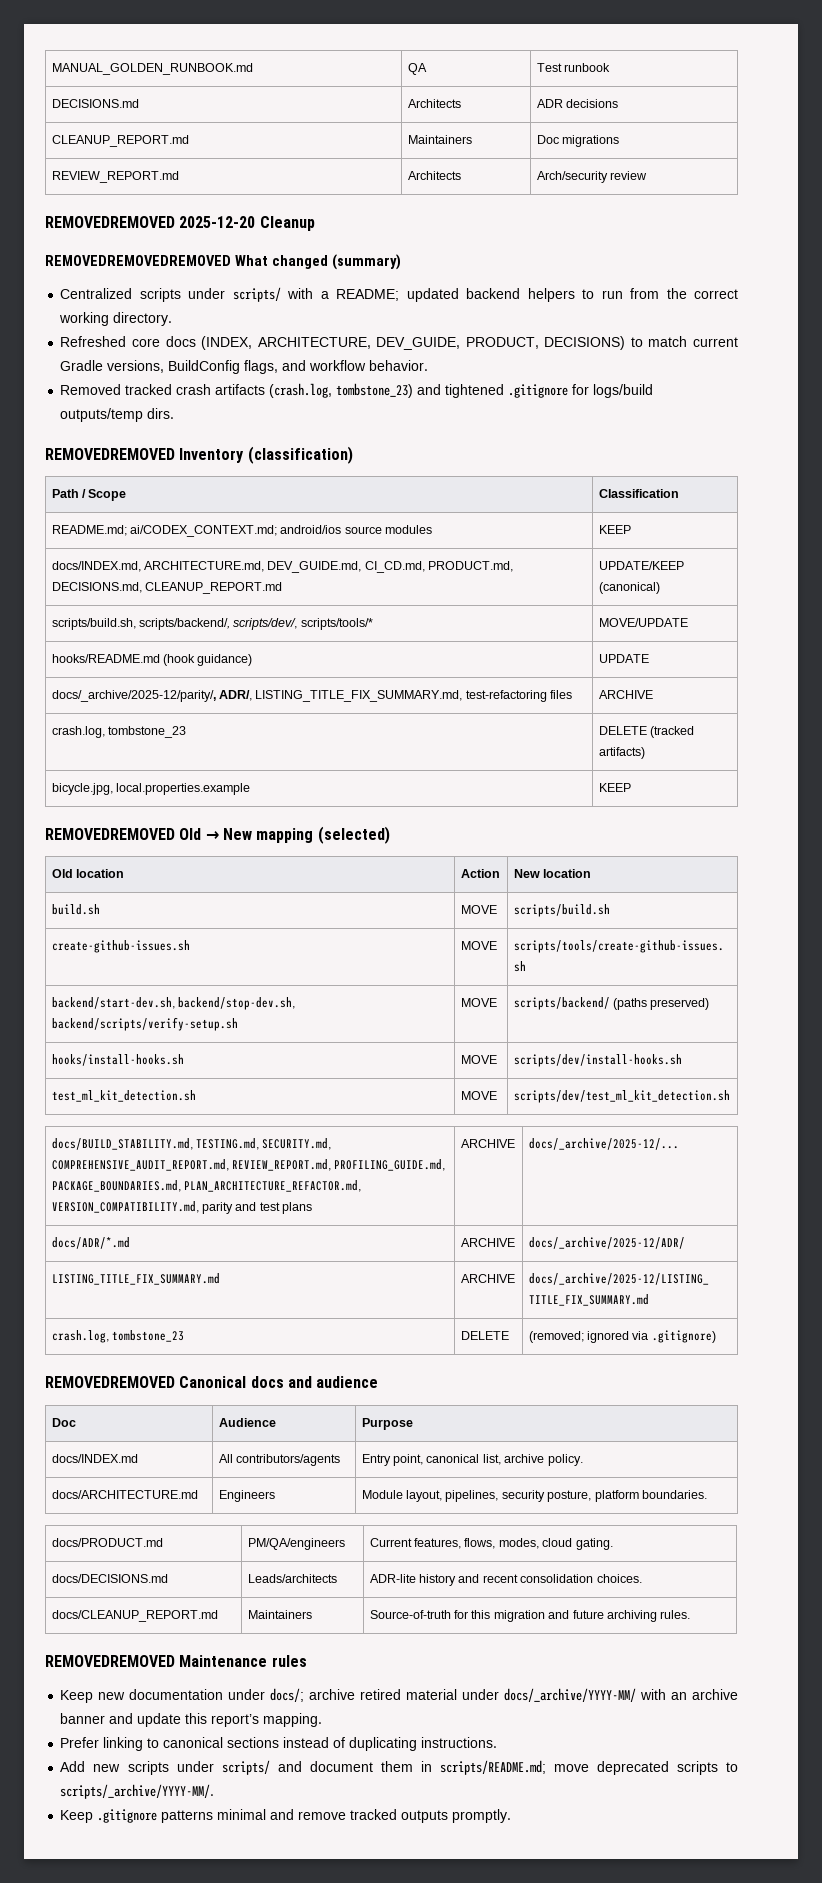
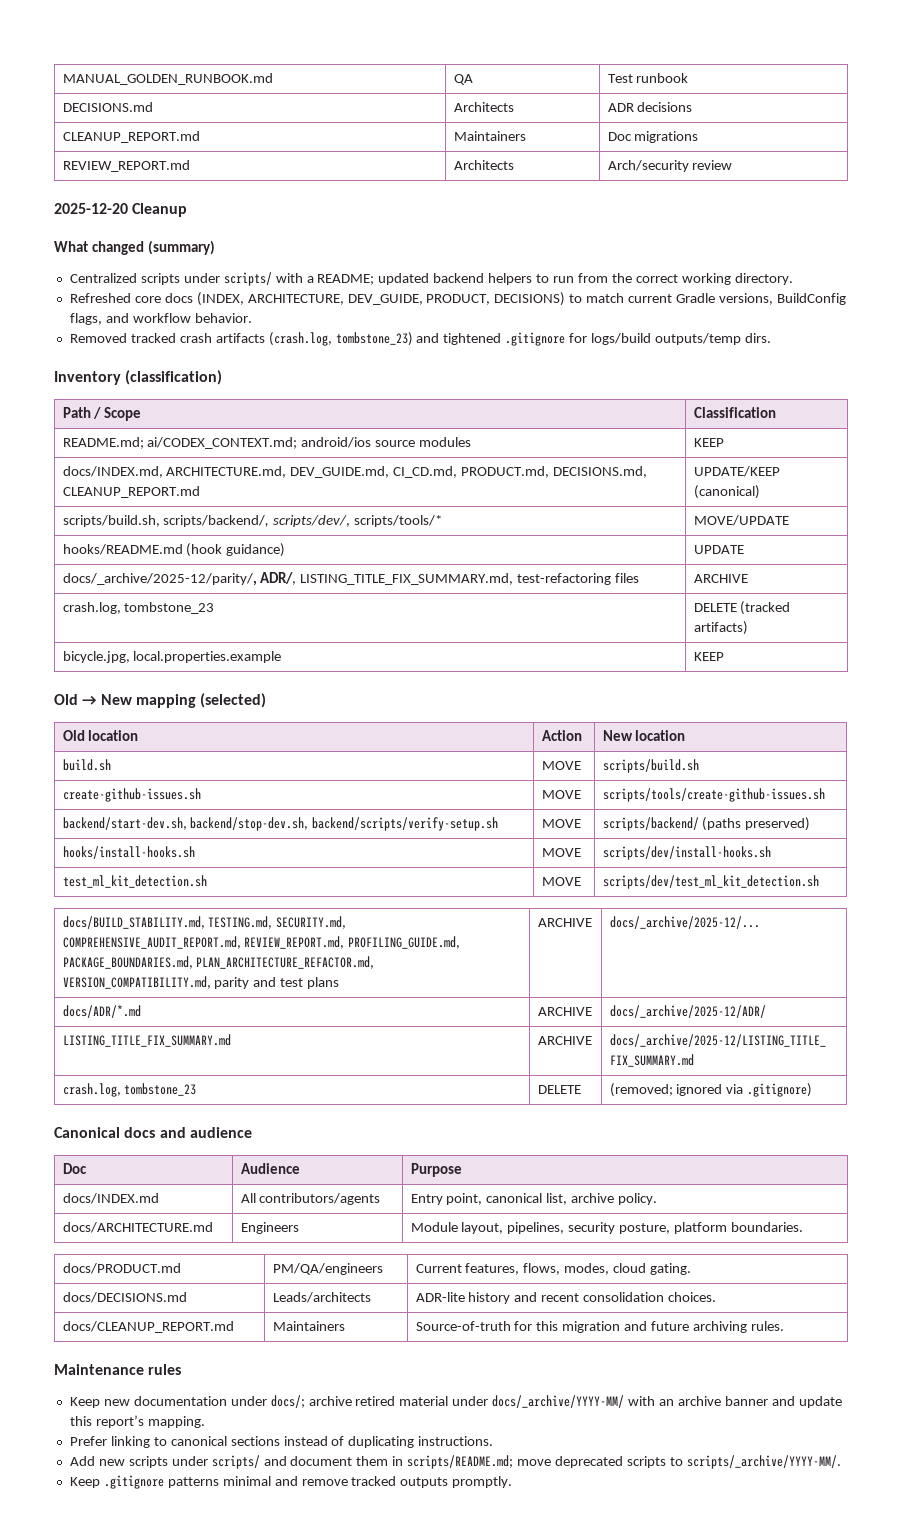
[45,216,175,228] REMOVEDREMOVED -> (733, 165) none
[45,255,231,266] REMOVEDREMOVEDREMOVED -> (188, 210) none
[45,448,175,460] REMOVEDREMOVED -> (771, 338) none
[45,828,175,840] REMOVEDREMOVED -> (724, 656) none
[45,1376,175,1388] REMOVEDREMOVED -> (813, 1090) none
[45,1655,175,1667] REMOVEDREMOVED -> (784, 1326) none

